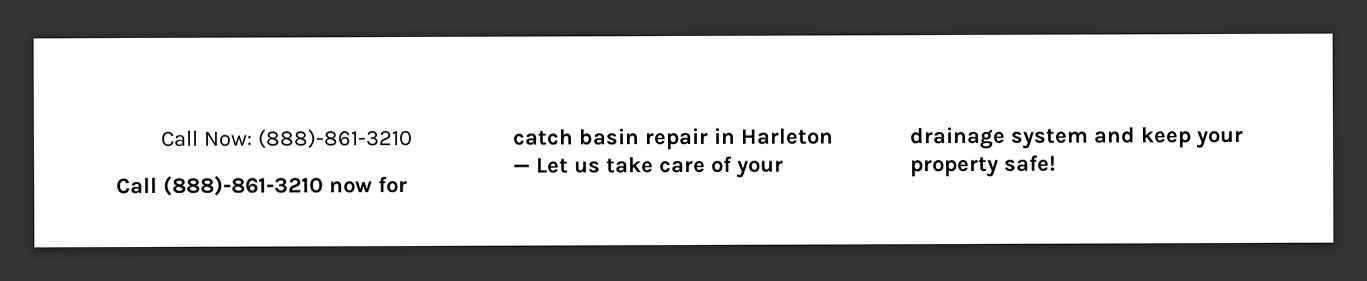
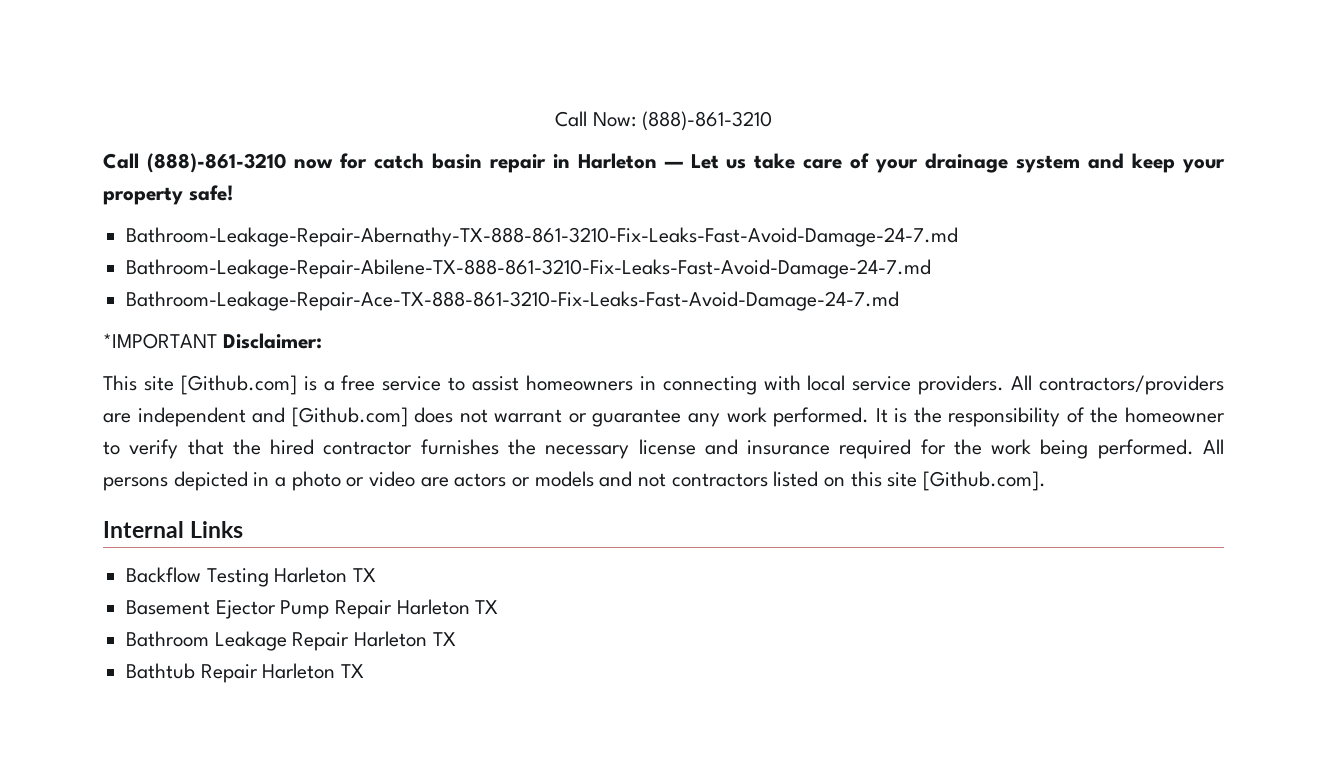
(1056, 163) none -> [126,227,959,247] [126,259,932,279] [126,291,900,311] [103,333,322,349] [103,375,1224,395] [103,407,1225,427] [103,439,1225,459] [103,471,1047,491] [103,521,244,538] [126,567,377,587] [126,599,499,619] [126,631,456,651] [126,663,365,683] // Bathroom-Leakage-Repair-Abernathy-TX-888-861-3210-Fix-Leaks-Fast-Avoid-Damage-24-7.md // Bathroom-Leakage-Repair-Abilene-TX-888-861-3210-Fix-Leaks-Fast-Avoid-Damage-24-7.md // Bathroom-Leakage-Repair-Ace-TX-888-861-3210-Fix-Leaks-Fast-Avoid-Damage-24-7.md // *IMPORTANT Disclaimer: // This site [Github.com] is a free service to assist homeowners in connecting with local service providers. All contractors/providers are independent and [Github.com] does not warrant or guarantee any work performed. It is the responsibility of the homeowner to verify that the hired contractor furnishes the necessary license and insurance required for the work being performed. All persons depicted in a photo or video are actors or models and not contractors listed on this site [Github.com]. // Internal Links // Backflow Testing Harleton TX // Basement Ejector Pump Repair Harleton TX // Bathroom Leakage Repair Harleton TX // Bathtub Repair Harleton TX

